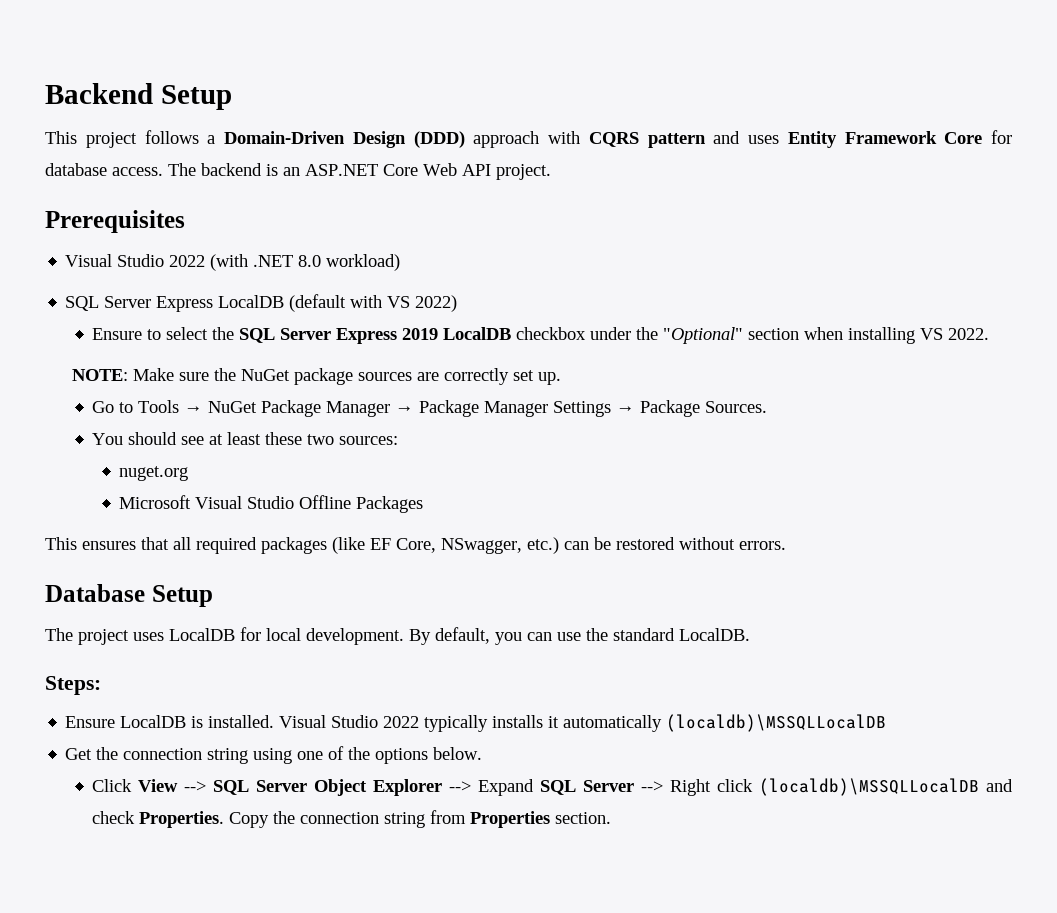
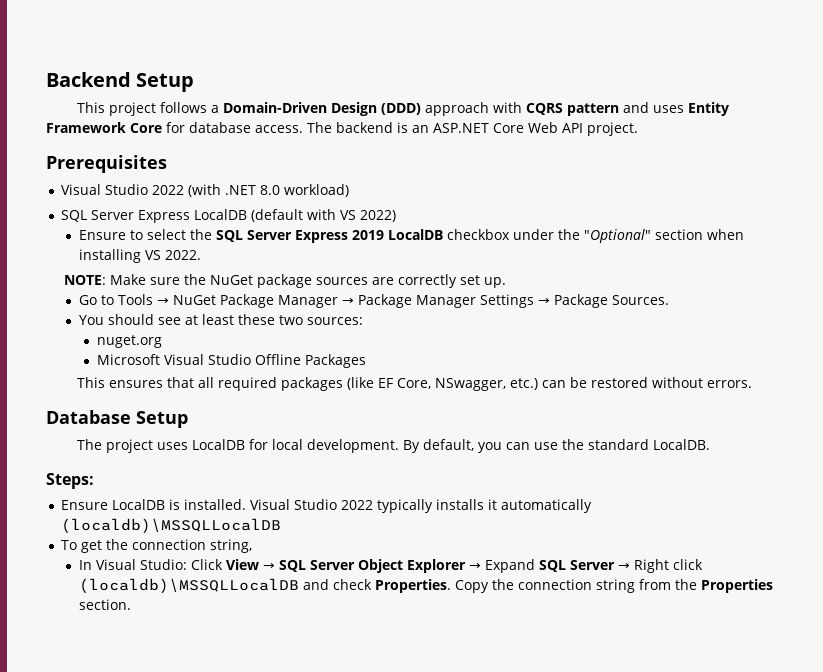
[65,746,483,764] Get the connection string using one of the options below. // -> [61,539,253,553] [78,559,187,570] To get the connection string, // In Visual Studio:
[184,781,207,792] --> -> [262,563,275,570] →
[449,781,472,792] --> -> [468,563,481,570] →
[641,781,664,792] --> -> [617,563,630,570] →
(467, 817) none -> [674,579,697,590] the

